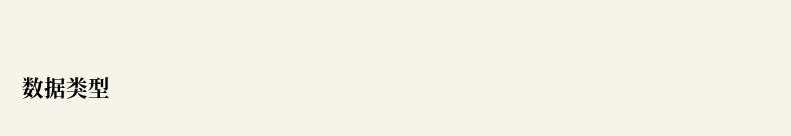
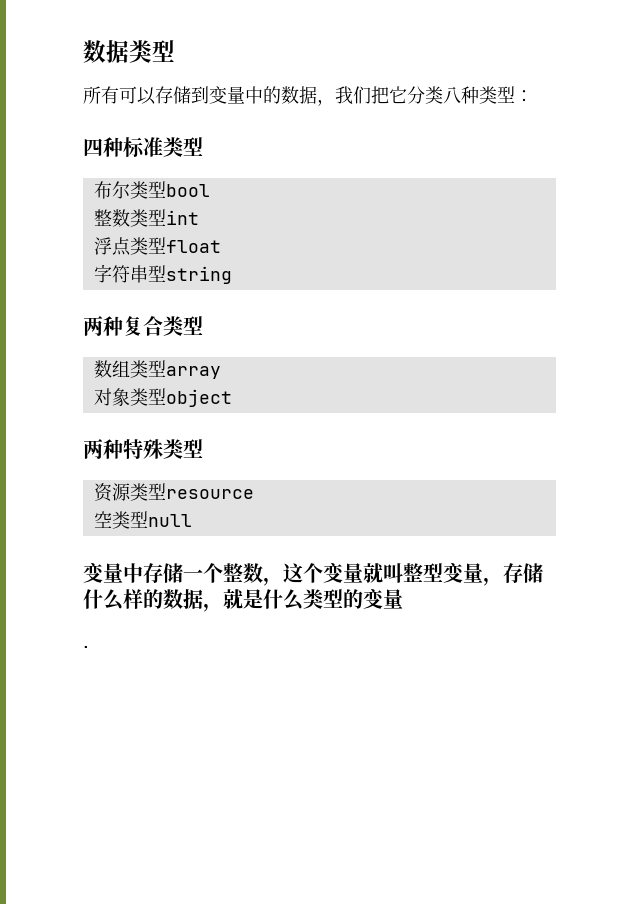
(110, 87) none -> [83,86,533,106] [83,137,203,158] [93,181,210,199] [93,209,199,227] [93,237,221,256] [93,264,232,284] [83,316,203,336] [93,360,221,379] [93,388,232,407] [83,439,203,459] [93,483,254,502] [93,511,192,529] [83,562,543,586] [83,588,403,612] [83,646,89,648] // 所有可以存储到变量中的数据，我们把它分类八种类型： // 四种标准类型 // 布尔类型bool // 整数类型int // 浮点类型float // 字符串型string // 两种复合类型 // 数组类型array // 对象类型object // 两种特殊类型 // 资源类型resource // 空类型null // 变量中存储一个整数，这个变量就叫整型变量，存储什么样的数据，就是什么类型的变量 // .

